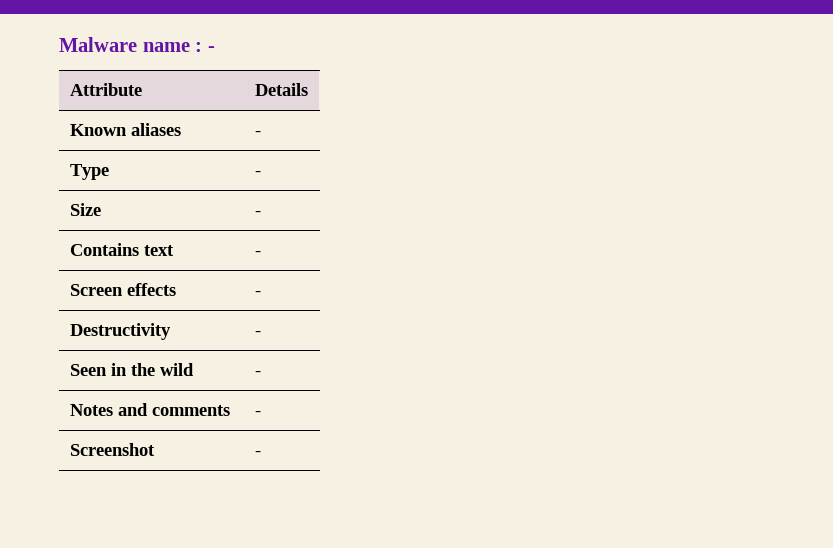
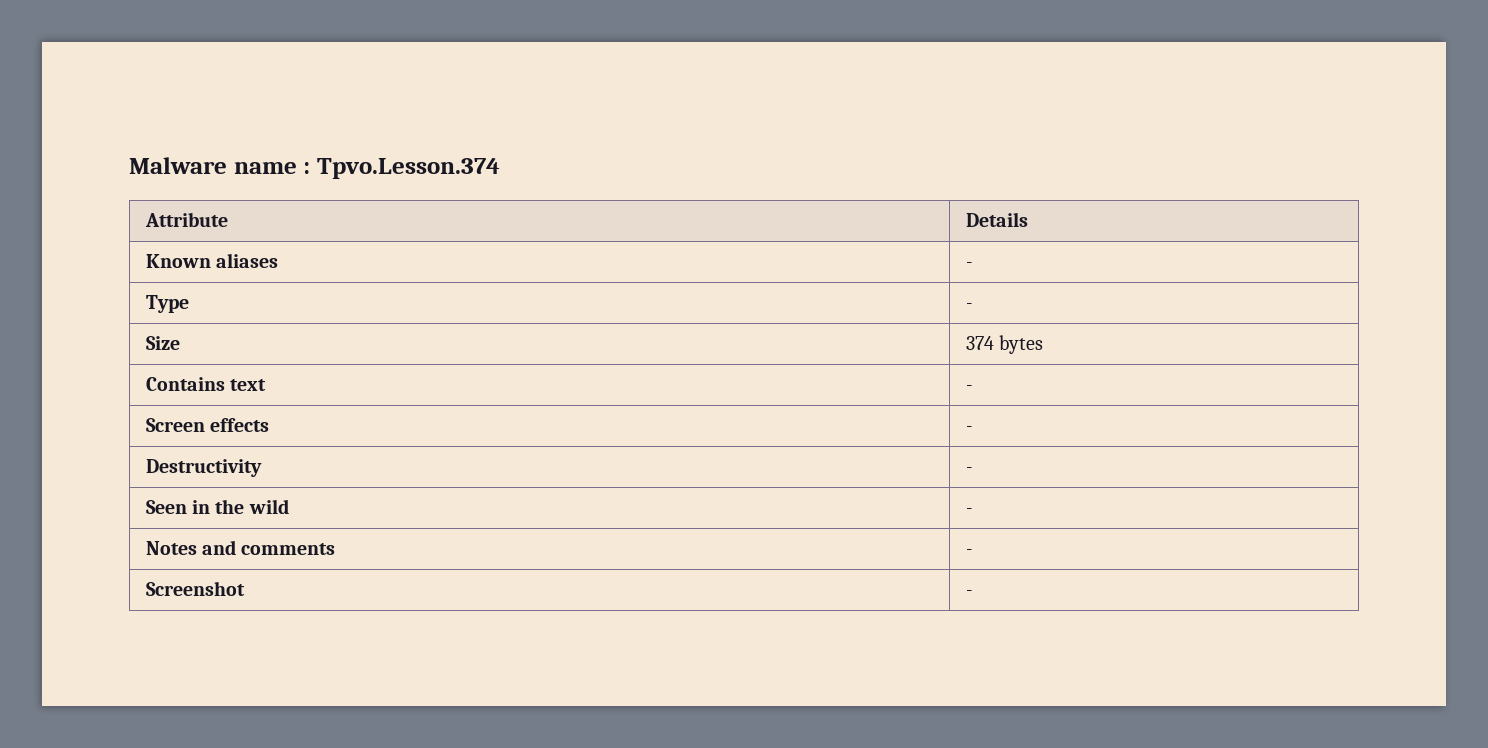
[207,46,215,52] - -> [316,158,500,179] Tpvo.Lesson.374
[254,211,261,216] - -> [965,335,1044,354] 374 bytes

